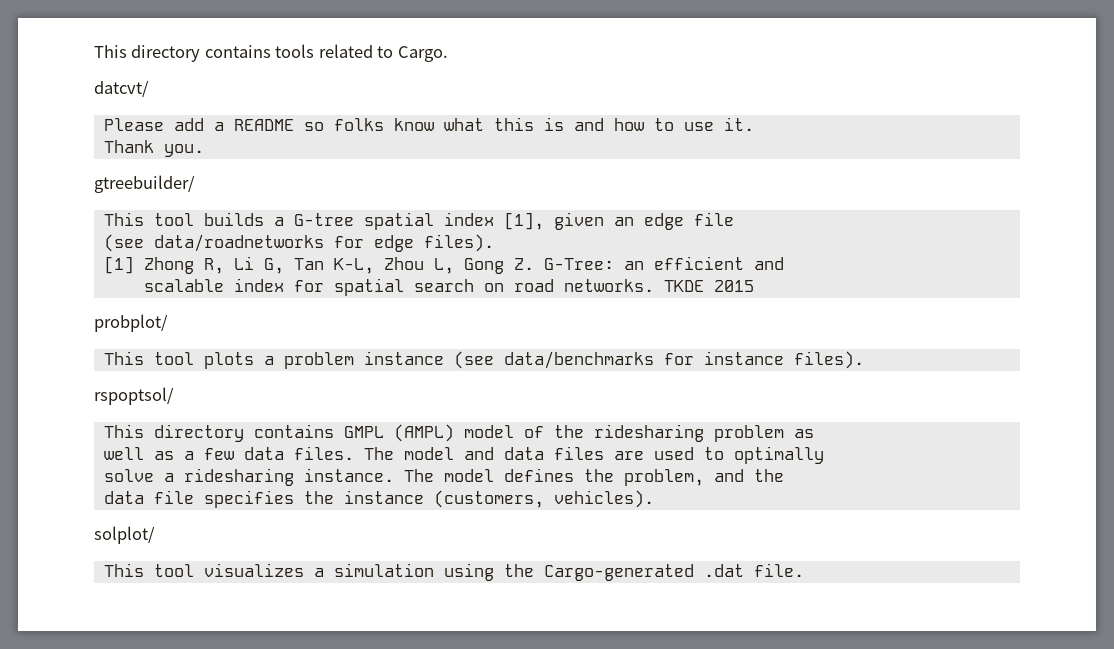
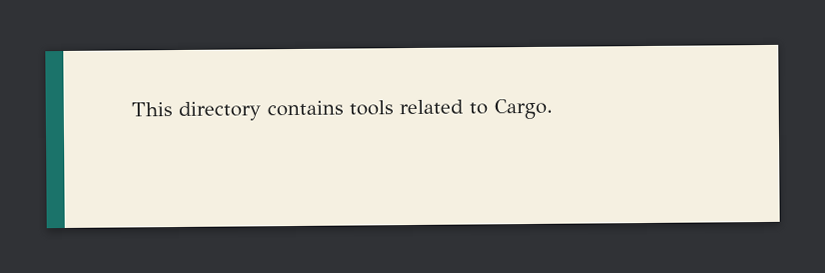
[94,80,149,97] [103,117,754,131] [103,140,204,157] [94,175,195,193] [103,212,734,230] [103,234,494,252] [103,256,784,274] [143,278,754,296] [94,314,168,332] [103,351,864,369] [94,387,174,405] [103,424,814,442] [103,446,824,464] [103,468,784,486] [103,490,654,508] [94,526,155,544] [103,563,804,581] // datcvt/ // Please add a README so folks know what this is and how to use it. // Thank you. // gtreebuilder/ // This tool builds a G-tree spatial index [1], given an edge file // (see data/roadnetworks for edge files). // [1] Zhong R, Li G, Tan K-L, Zhou L, Gong Z. G-Tree: an efficient and // scalable index for spatial search on road networks. TKDE 2015 // probplot/ // This tool plots a problem instance (see data/benchmarks for instance files). // rspoptsol/ // This directory contains GMPL (AMPL) model of the ridesharing problem as // well as a few data files. The model and data files are used to optimally // solve a ridesharing instance. The model defines the problem, and the // data file specifies the instance (customers, vehicles). // solplot/ // This tool visualizes a simulation using the Cargo-generated .dat file. -> (553, 109) none

